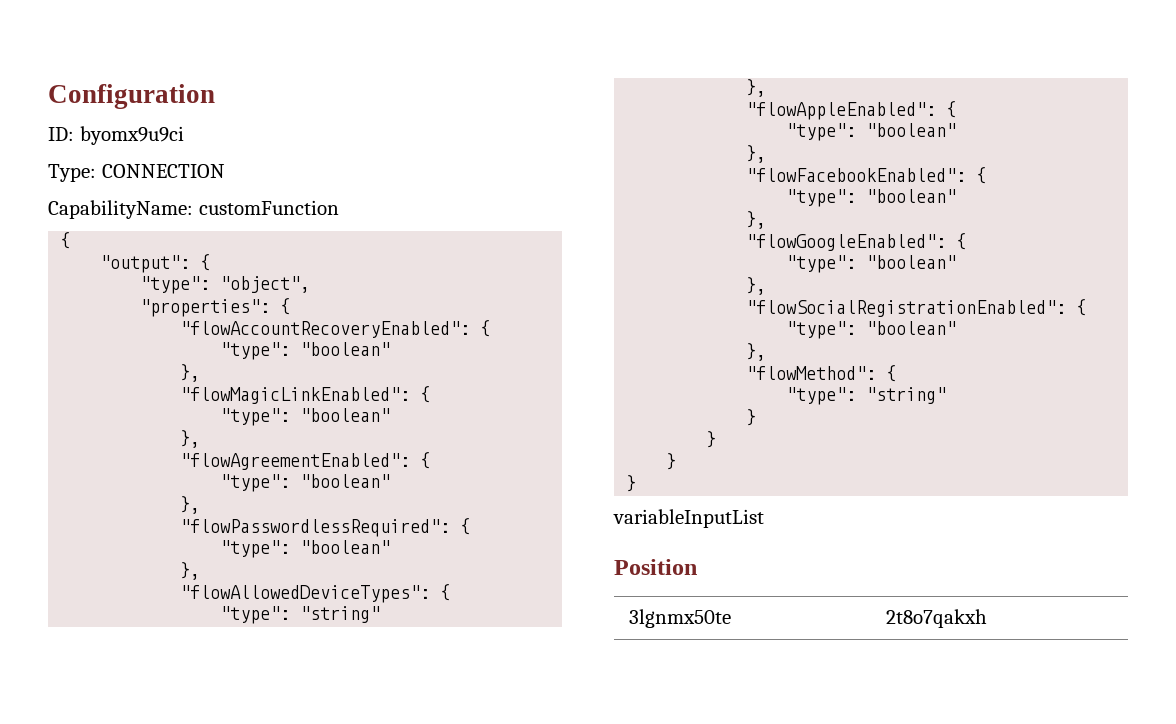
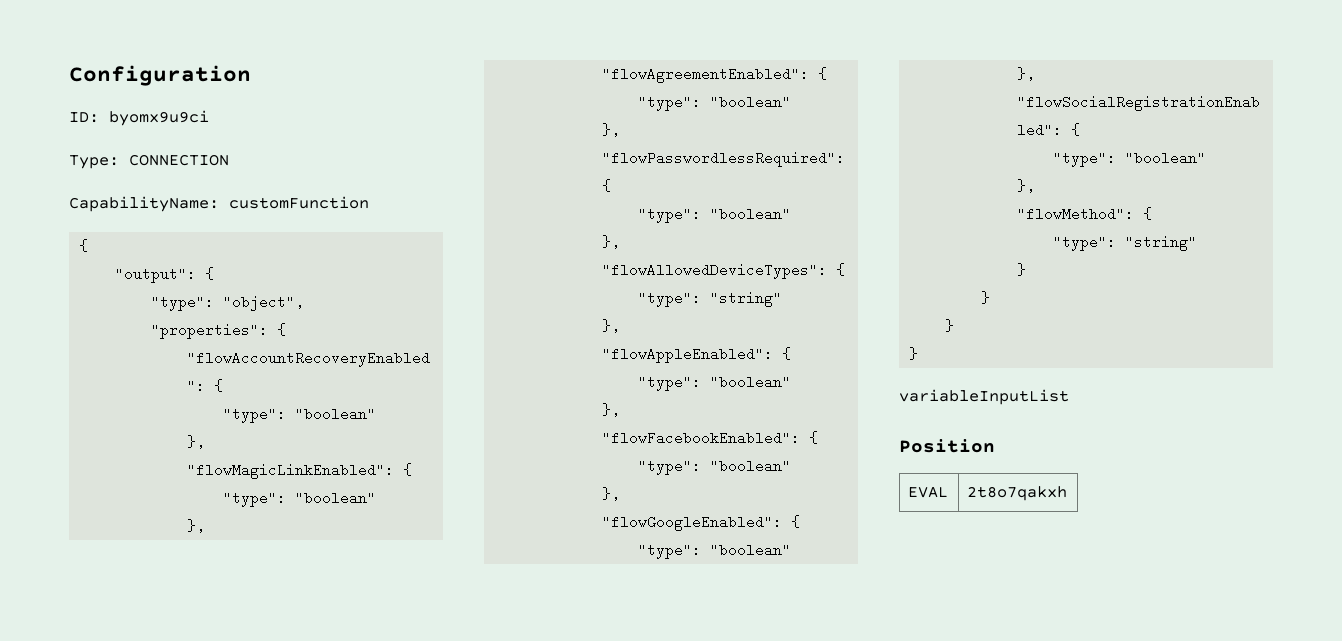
[628,609,731,628] 3lgnmx50te -> [908,486,949,498] EVAL

